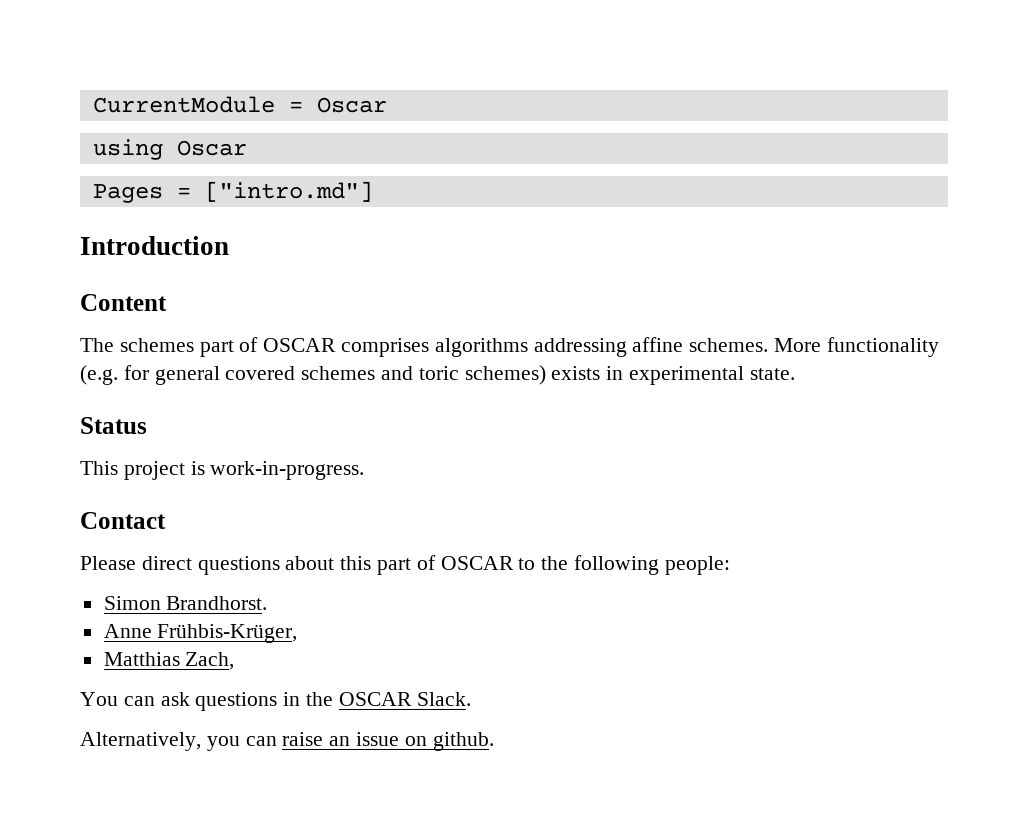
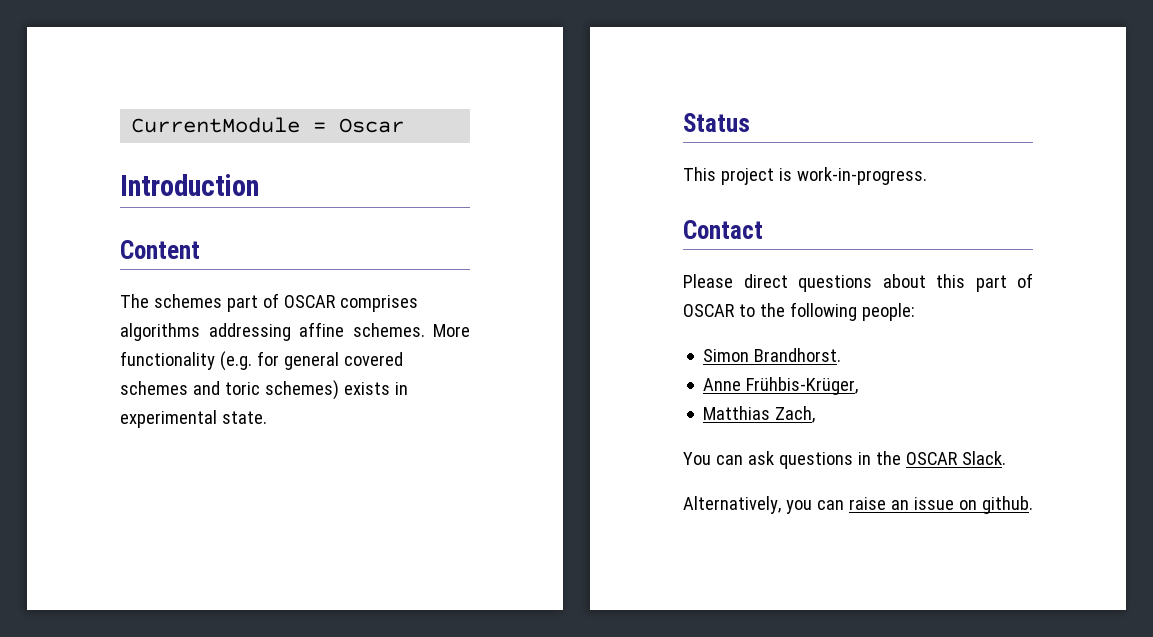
[92,139,247,160] [92,181,373,203] // using Oscar // Pages = ["intro.md"] -> (405, 125) none

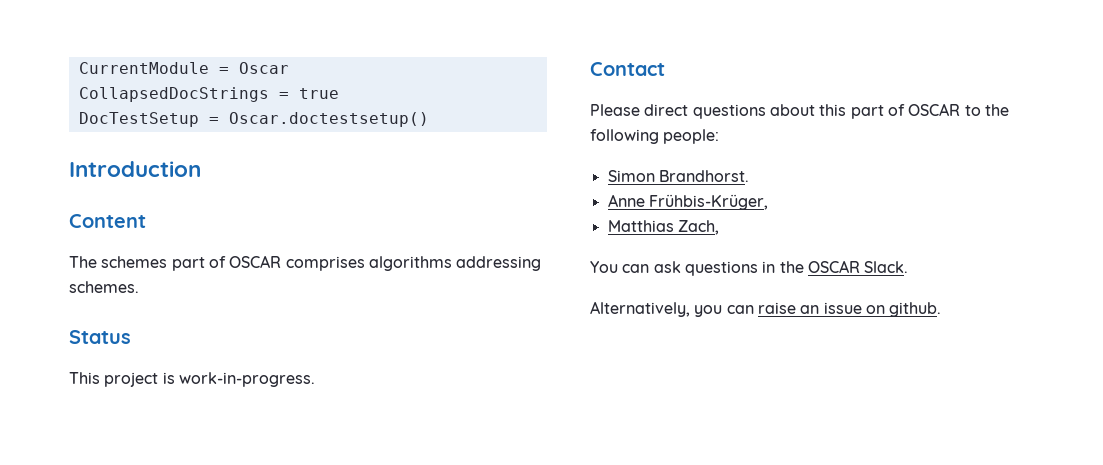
(405, 125) none -> [78,87,339,102] [78,112,429,127] // CollapsedDocStrings = true // DocTestSetup = Oscar.doctestsetup()
[299,322,344,337] affine -> (542, 263) none
[433,324,470,337] [120,351,403,371] [120,380,408,400] [120,410,267,428] More functionality (e.g. for general covered schemes and toric schemes) exists in experimental state. -> (139, 287) none

